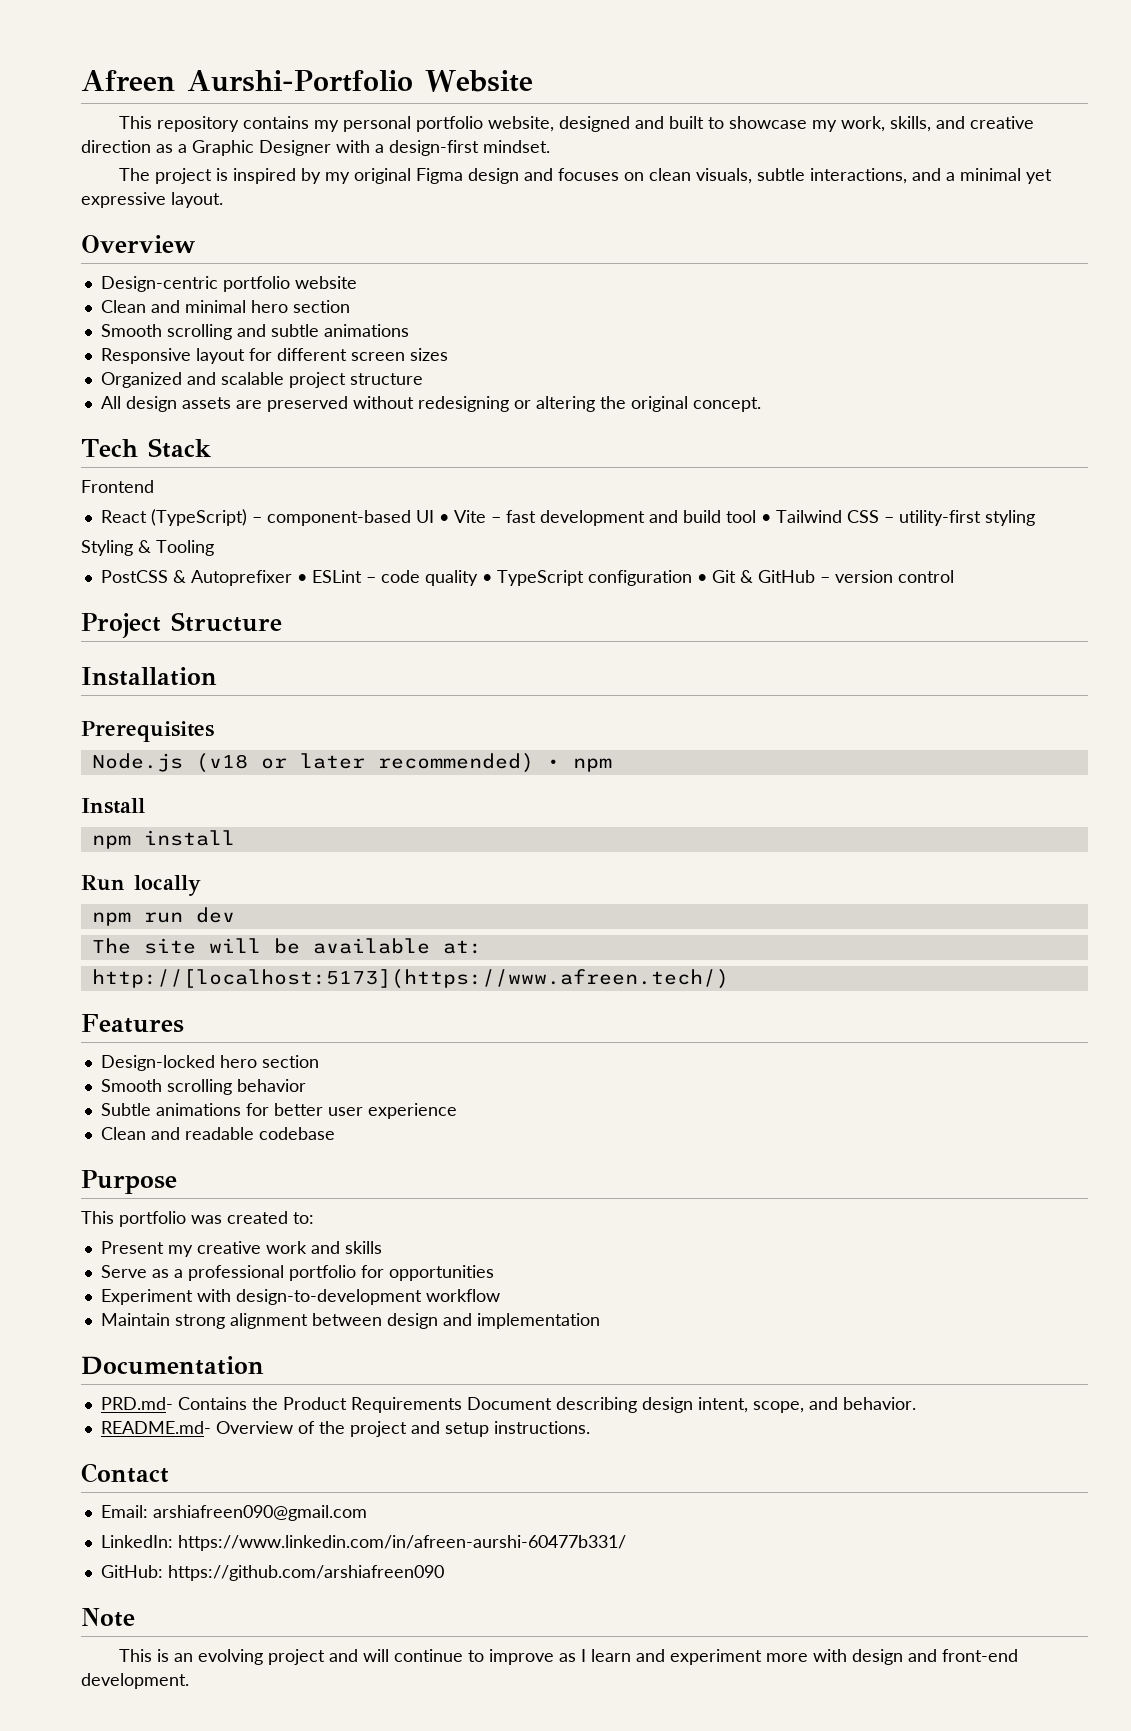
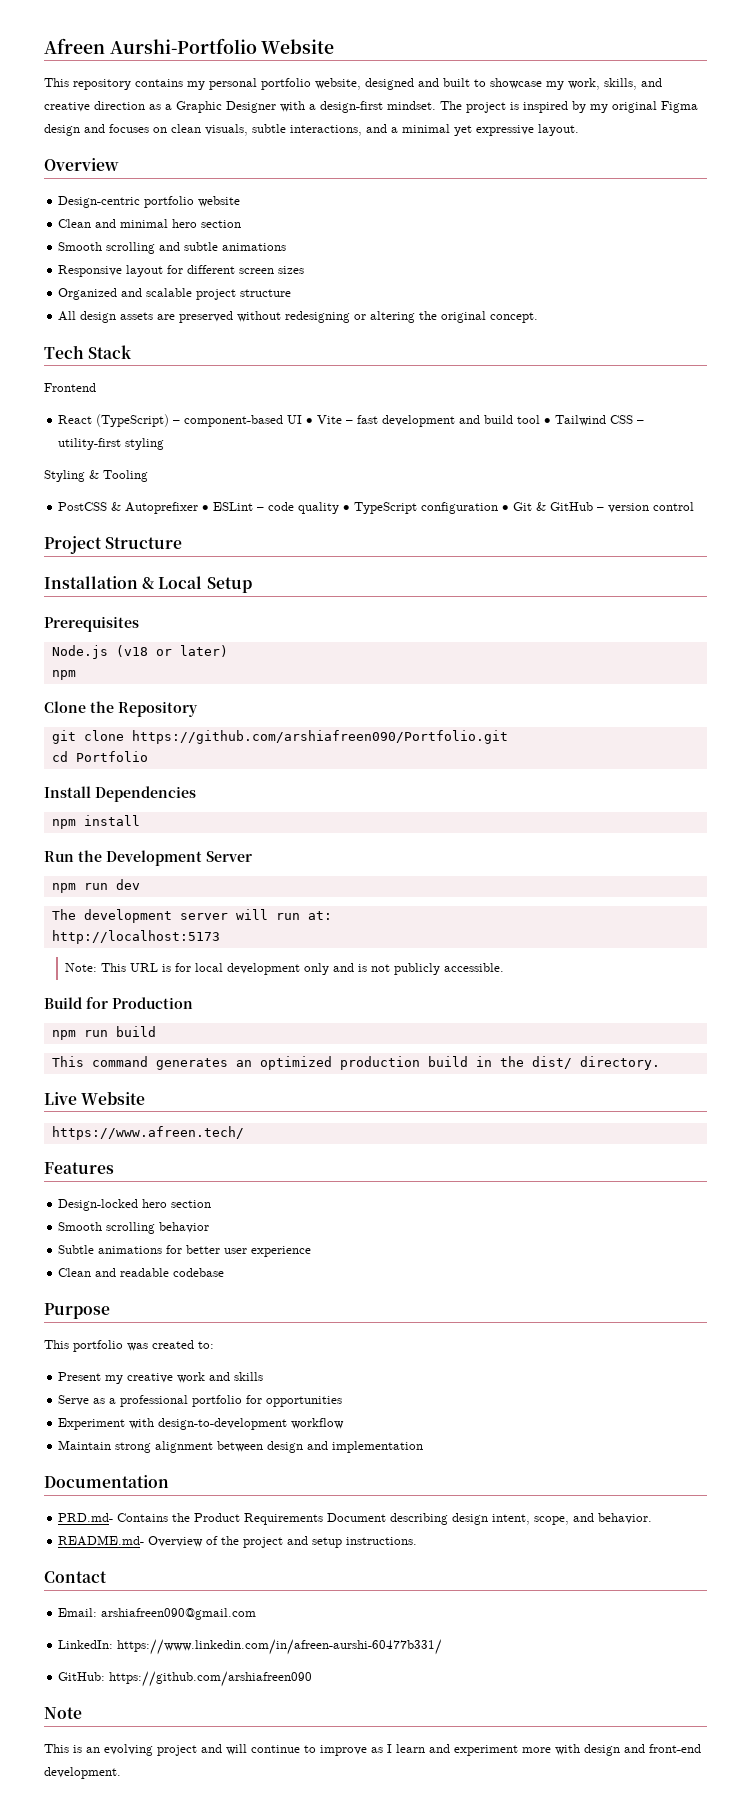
(550, 146) // -> (436, 105) none
(217, 676) none -> [142,576,252,593] & Local Setup
[299,753,612,773] later recommended) • npm -> [179,645,228,657] [51,670,76,680] [44,701,198,717] [51,730,508,744] [51,751,148,762] later) // npm // Clone the Repository // git clone https://github.com/arshiafreen090/Portfolio.git // cd Portfolio
(145, 806) none -> [95,786,196,802] Dependencies
[134,875,201,896] locally -> [78,850,252,866] the Development Server
[143,938,482,954] [91,969,729,989] site will be available at: // http://[localhost:5173](https://www.afreen.tech/) -> [83,909,332,923] [51,930,220,944] [65,963,505,975] [44,997,193,1009] [51,1026,156,1040] [51,1056,660,1070] [44,1091,146,1105] [51,1126,244,1140] development server will run at: // http://localhost:5173 // Note: This URL is for local development only and is not publicly accessible. // Build for Production // npm run build // This command generates an optimized production build in the dist/ directory. // Live Website // https://www.afreen.tech/

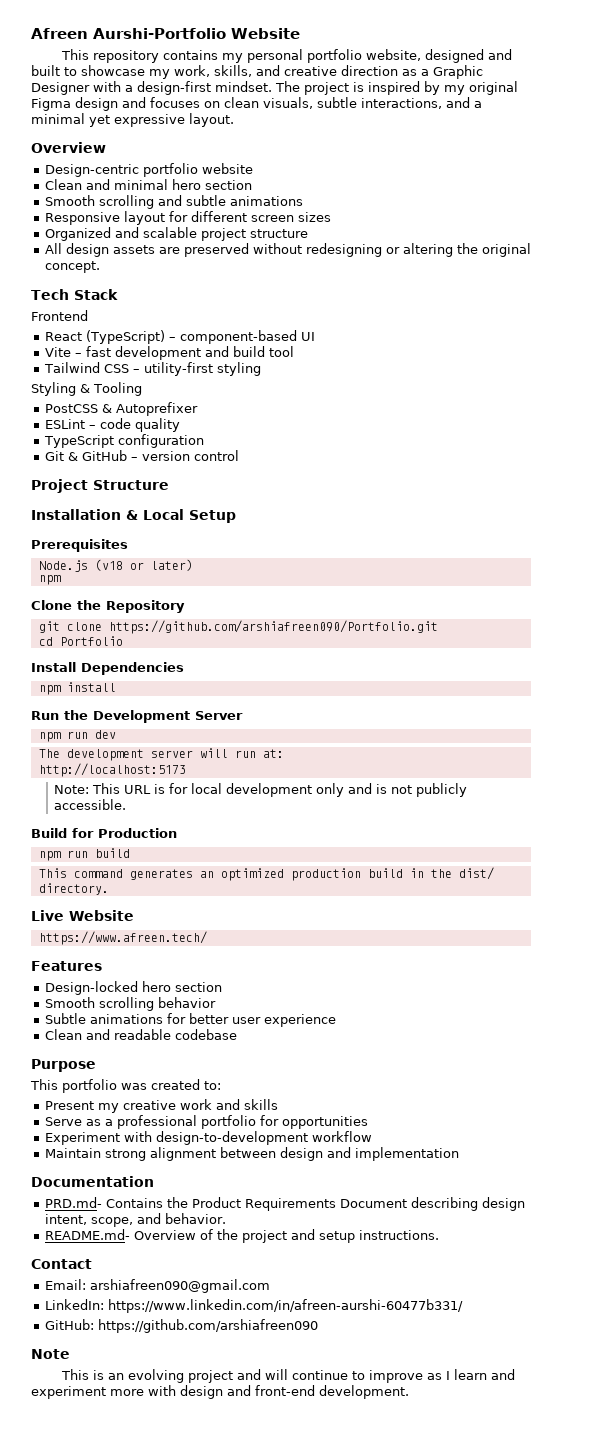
[306,418,314,424] • -> (315, 336) //
[544,418,552,424] • -> (294, 351) //
[202,505,210,511] • -> (198, 409) //
[343,505,351,511] • -> (180, 425) //
[502,505,510,511] • -> (204, 441) //

